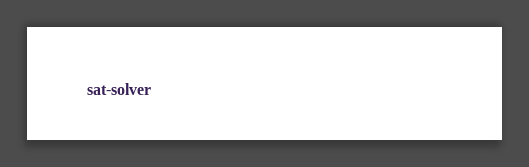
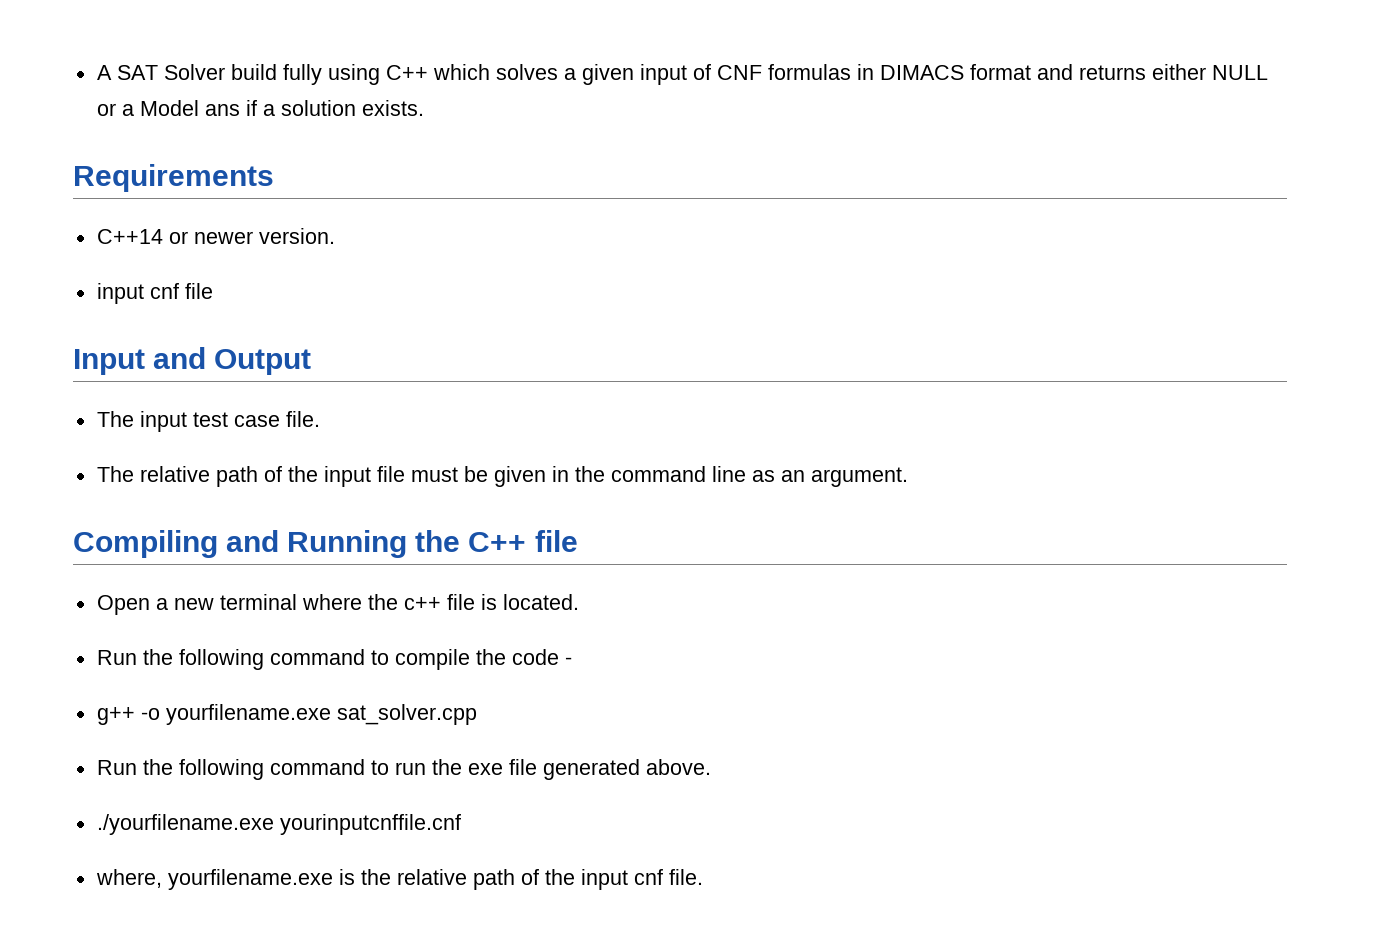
[87,83,151,95] sat-solver -> [96,64,1268,85] [96,100,424,116] [73,164,274,192] [96,228,335,244] [96,283,213,304] [73,347,312,375] [96,411,320,432] [96,466,908,487] [73,530,578,558] [96,594,579,615] [96,649,572,670] [96,704,477,725] [96,759,711,780] [96,814,461,835] [95,869,703,890] A SAT Solver build fully using C++ which solves a given input of CNF formulas in DIMACS format and returns either NULL or a Model ans if a solution exists. // Requirements // C++14 or newer version. // input cnf file // Input and Output // The input test case file. // The relative path of the input file must be given in the command line as an argument. // Compiling and Running the C++ file // Open a new terminal where the c++ file is located. // Run the following command to compile the code - // g++ -o yourfilename.exe sat_solver.cpp // Run the following command to run the exe file generated above. // ./yourfilename.exe yourinputcnffile.cnf // where, yourfilename.exe is the relative path of the input cnf file.

